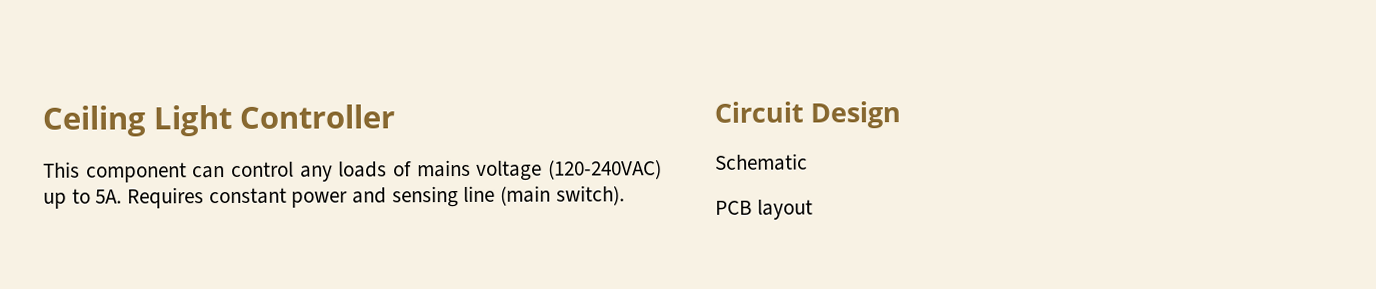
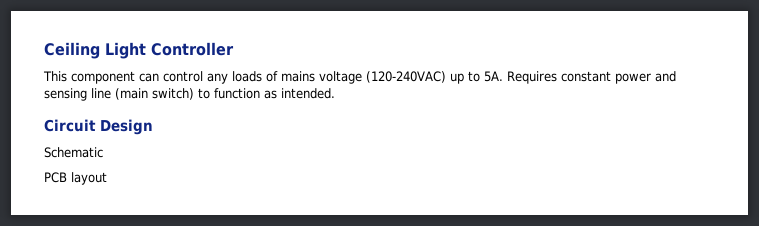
[555,185,625,206] switch). -> [152,88,335,100] switch) to function as intended.

